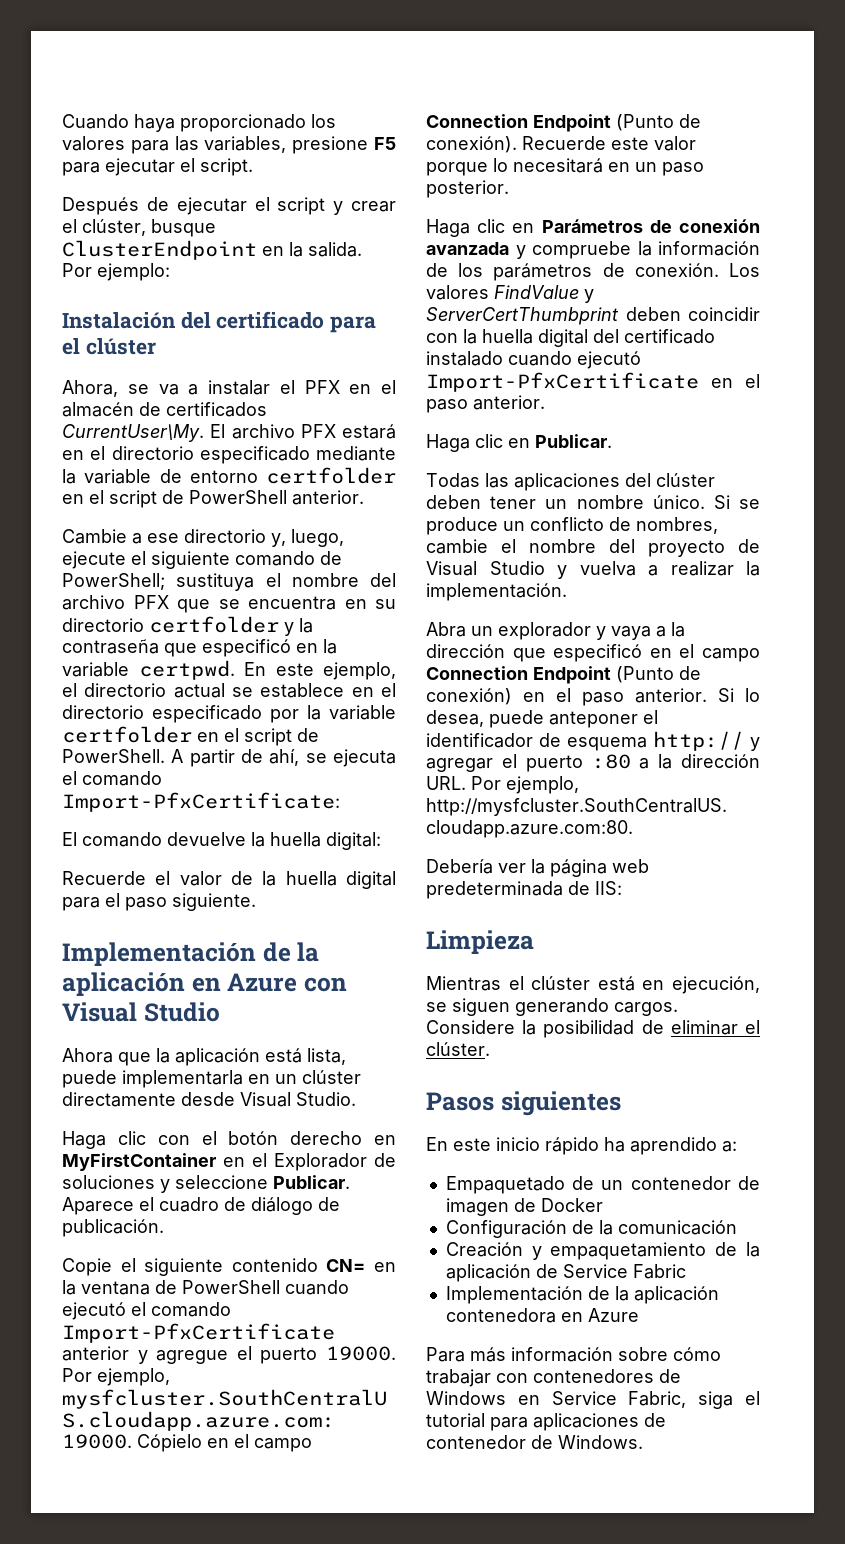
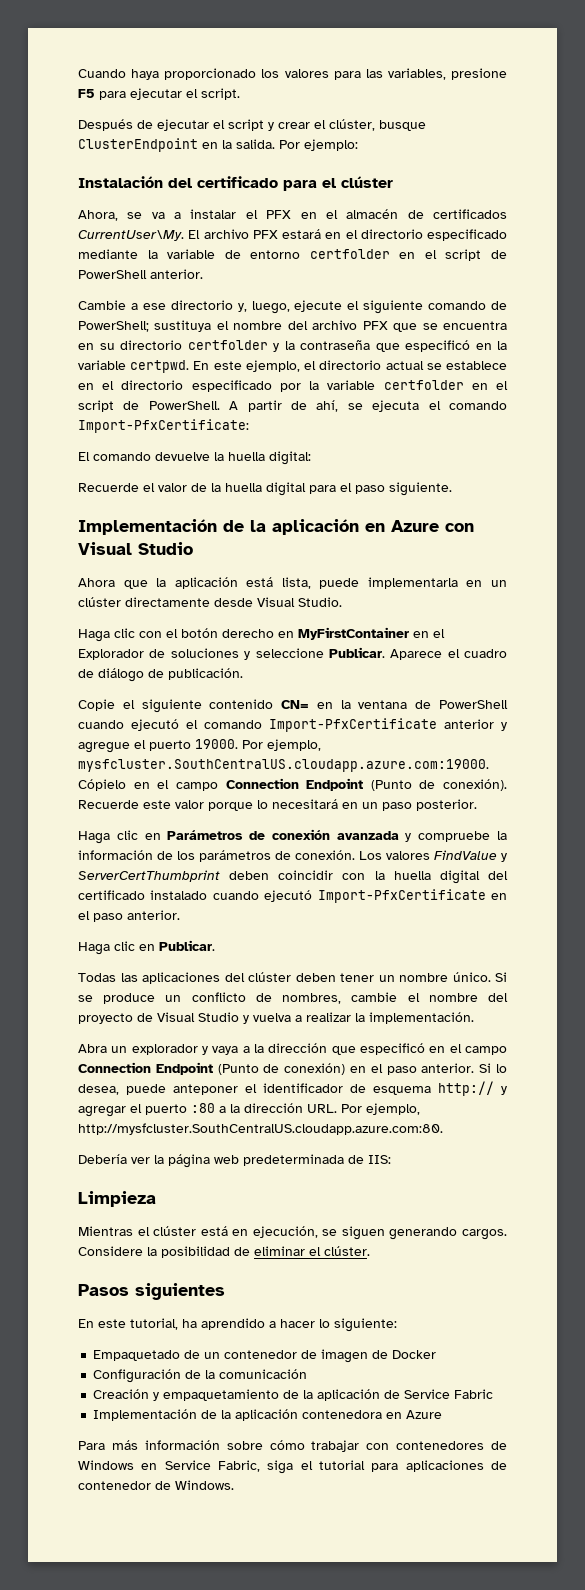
[496,1137,737,1155] inicio rápido ha aprendido a: -> [130,1318,397,1332] tutorial, ha aprendido a hacer lo siguiente:

